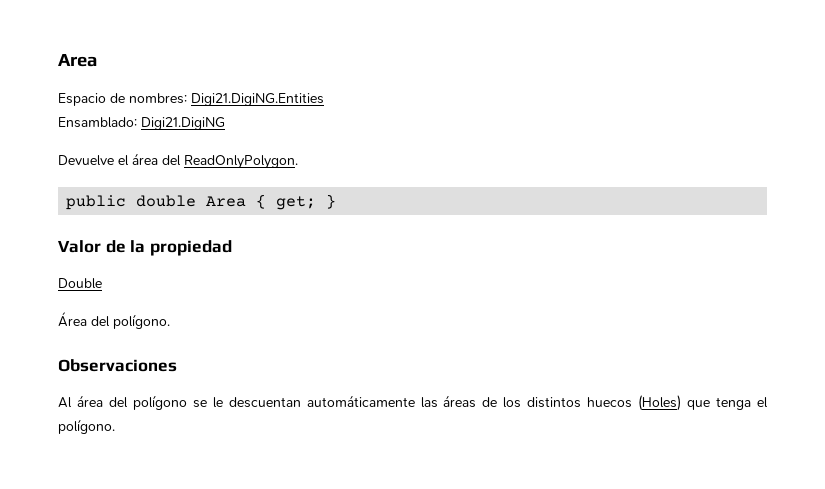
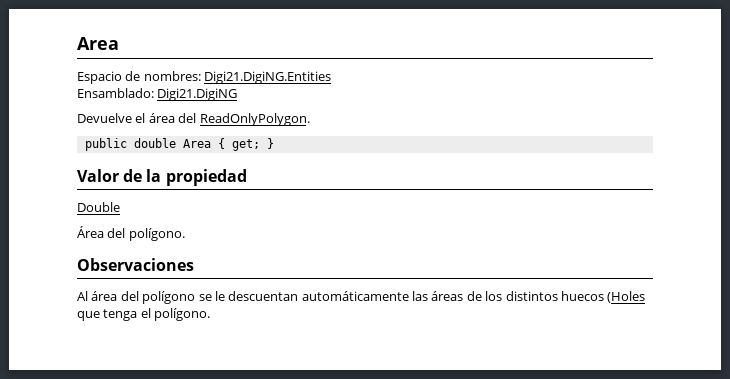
[638,395,682,411] (Holes) -> [607,291,646,303] (Holes

